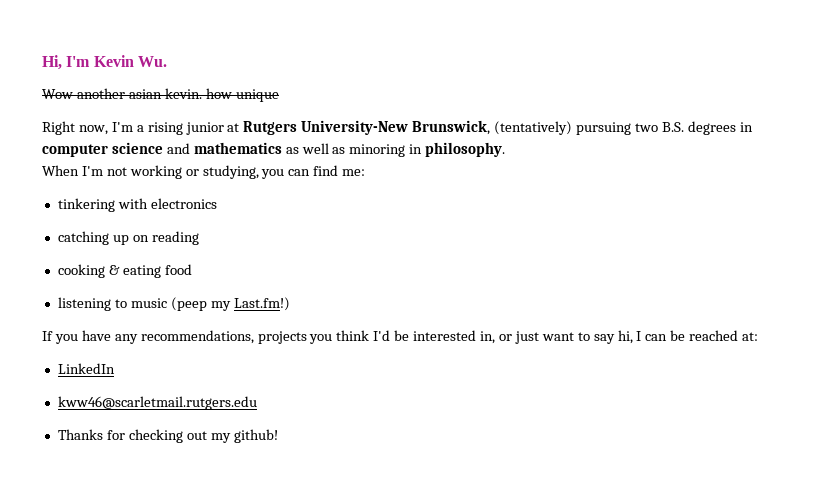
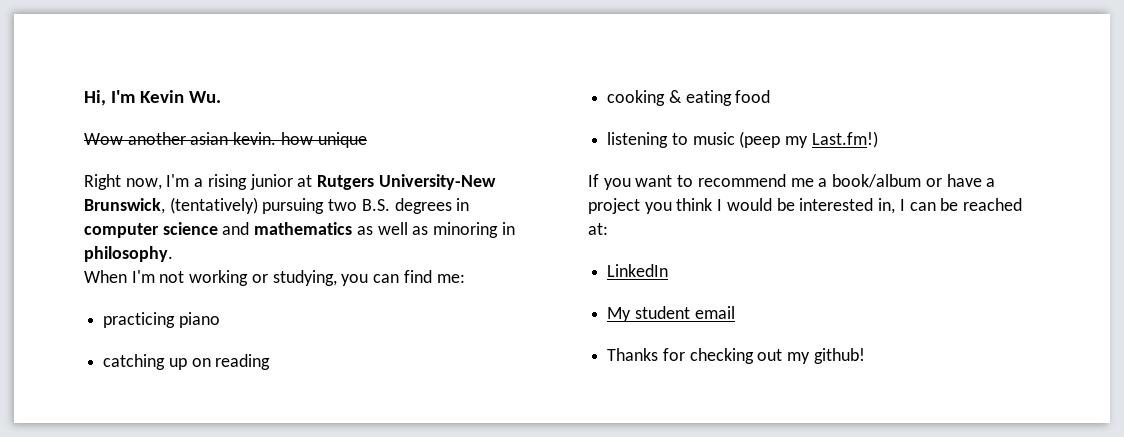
[57,198,217,212] tinkering with electronics -> [103,312,220,328] practicing piano
[81,330,633,344] have any recommendations, projects you think I'd be interested in, or just want to say hi, -> [635,174,996,188] [588,198,896,214] want to recommend me a book/album or have a project you think I would be interested in,
[57,396,257,410] kww46@scarletmail.rutgers.edu -> [607,306,735,322] My student email

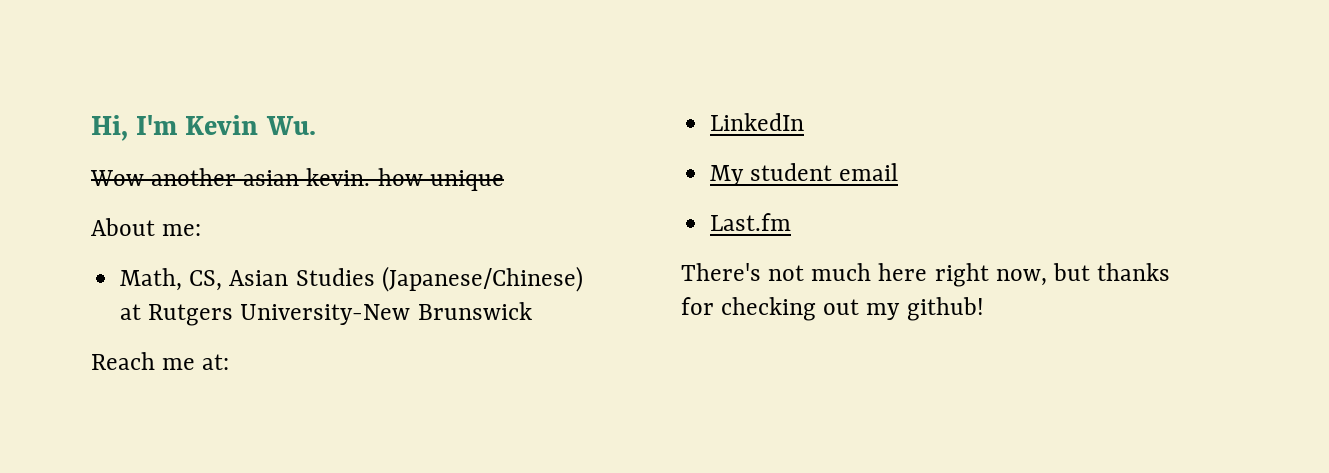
[84,174,496,190] [84,197,470,214] [84,222,515,238] [84,246,173,262] [84,270,465,286] [103,312,220,328] [103,354,271,370] [607,90,771,106] [607,131,878,148] [588,174,996,190] [588,198,1022,214] Right now, I'm a rising junior at Rutgers University-New Brunswick, (tentatively) pursuing two B.S. degrees in computer science and mathematics as well as minoring in philosophy. // When I'm not working or studying, you can find me: // practicing piano // catching up on reading // cooking & eating food // listening to music (peep my Last.fm!) // If you want to recommend me a book/album or have a project you think I would be interested in, I can be reached -> [91,218,202,236] [120,266,583,292] [120,302,532,326] [91,352,196,370] About me: // Math, CS, Asian Studies (Japanese/Chinese) at Rutgers University-New Brunswick // Reach me
[607,348,659,361] Thanks -> [710,213,792,231] [681,263,1171,287] Last.fm // There's not much here right now, but thanks

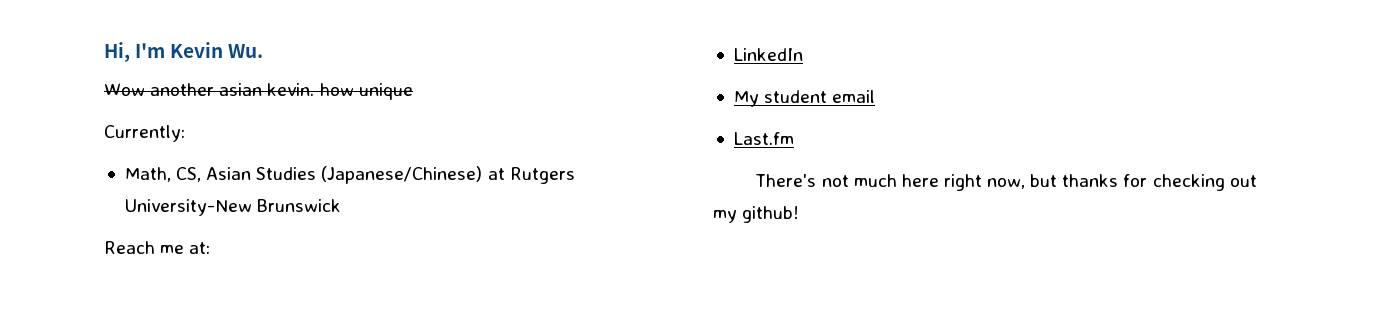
[91,218,202,236] About me: -> [104,125,185,142] Currently:

